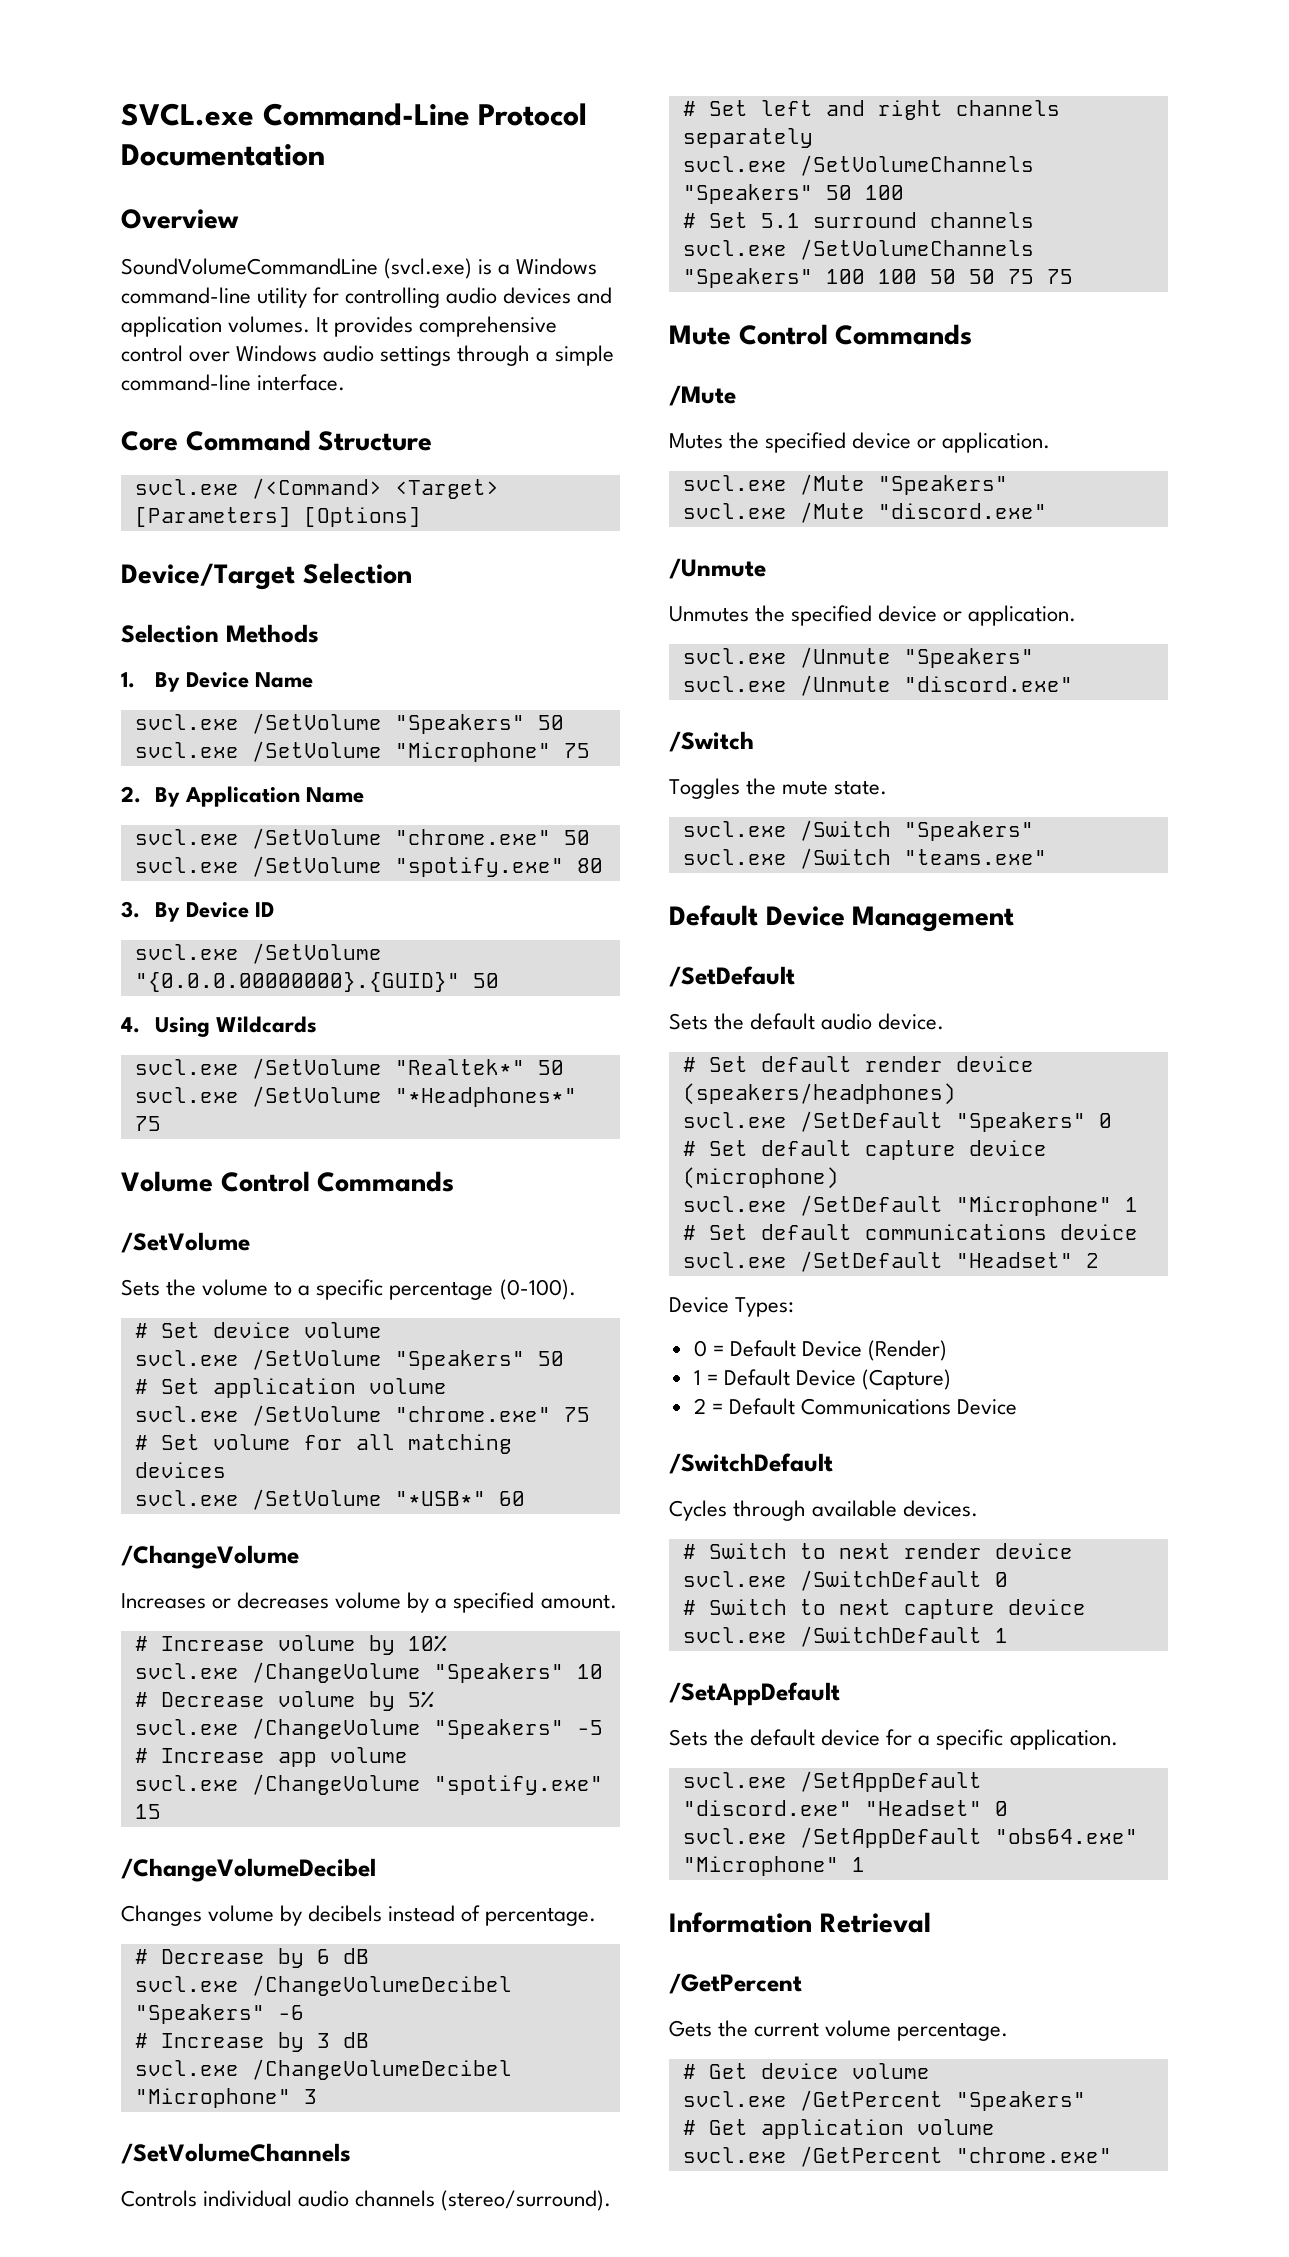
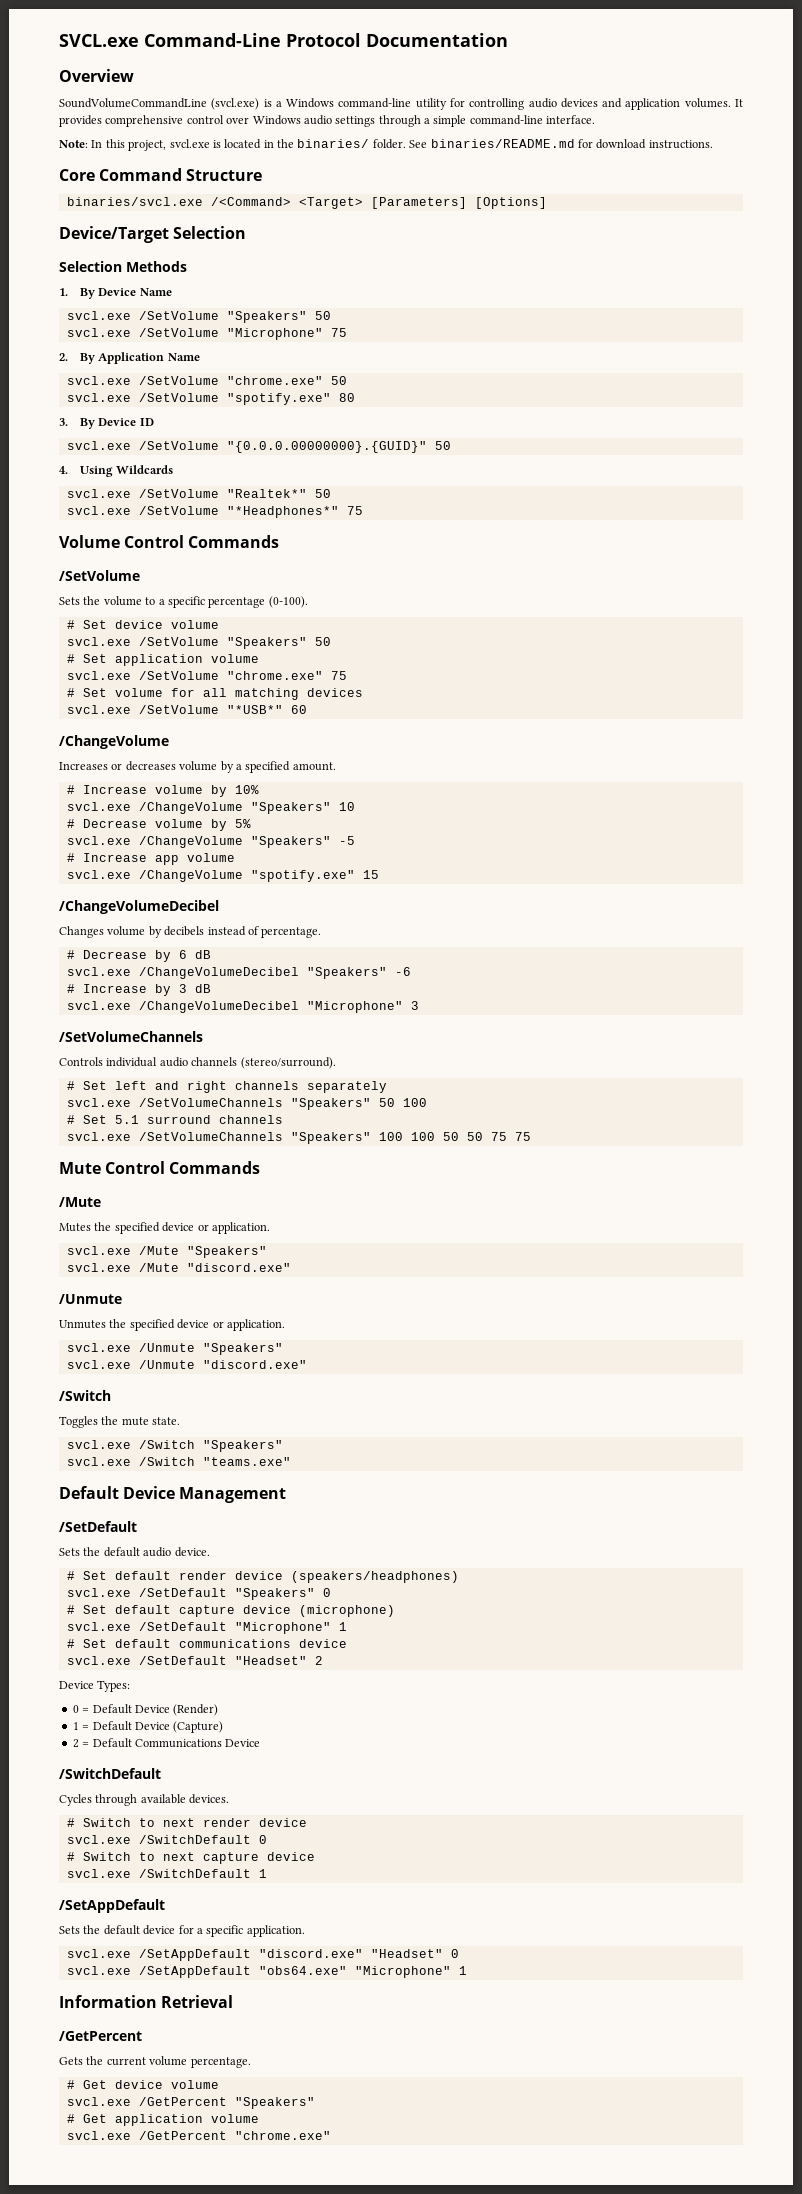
(346, 382) none -> [59,139,713,151] // Note: In this project, svcl.exe is located in the binaries/ folder. See binaries/README.md for download instructions.
[134,479,239,495] svcl.exe -> [66,197,203,206] binaries/svcl.exe

